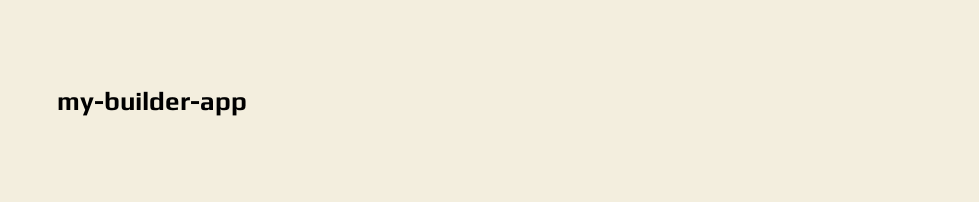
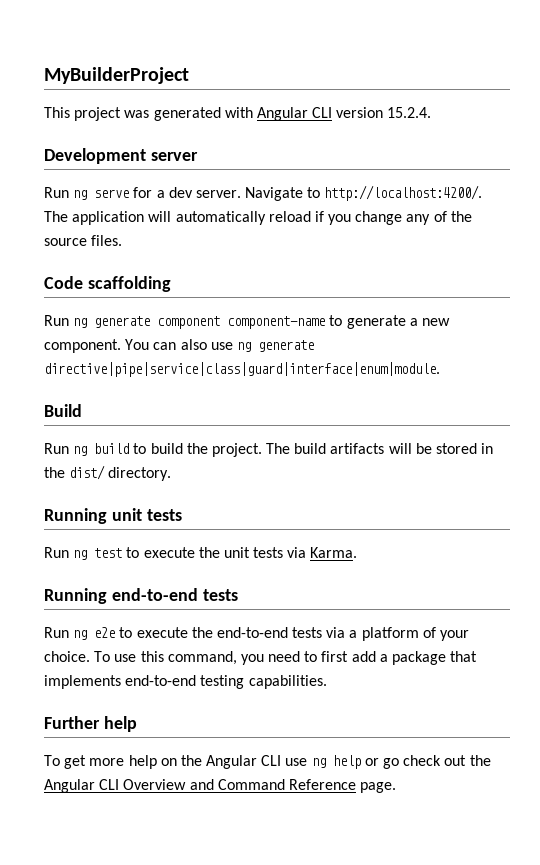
[57,91,247,116] my-builder-app -> [44,67,189,84] [44,107,432,121] [44,148,198,164] [44,185,483,201] [44,211,472,225] [44,235,123,246] [44,276,171,292] [44,315,450,329] [44,339,314,353] [44,362,440,377] [44,404,82,417] [44,443,494,457] [44,465,172,481] [44,508,182,524] [44,547,358,560] [44,588,238,604] [44,627,470,641] [44,651,478,665] [44,675,327,689] [44,716,137,732] [44,755,491,769] [44,779,397,793] MyBuilderProject // This project was generated with Angular CLI version 15.2.4. // Development server // Run ng serve for a dev server. Navigate to http://localhost:4200/. The application will automatically reload if you change any of the source files. // Code scaffolding // Run ng generate component component-name to generate a new component. You can also use ng generate directive|pipe|service|class|guard|interface|enum|module. // Build // Run ng build to build the project. The build artifacts will be stored in the dist/ directory. // Running unit tests // Run ng test to execute the unit tests via Karma. // Running end-to-end tests // Run ng e2e to execute the end-to-end tests via a platform of your choice. To use this command, you need to first add a package that implements end-to-end testing capabilities. // Further help // To get more help on the Angular CLI use ng help or go check out the Angular CLI Overview and Command Reference page.

